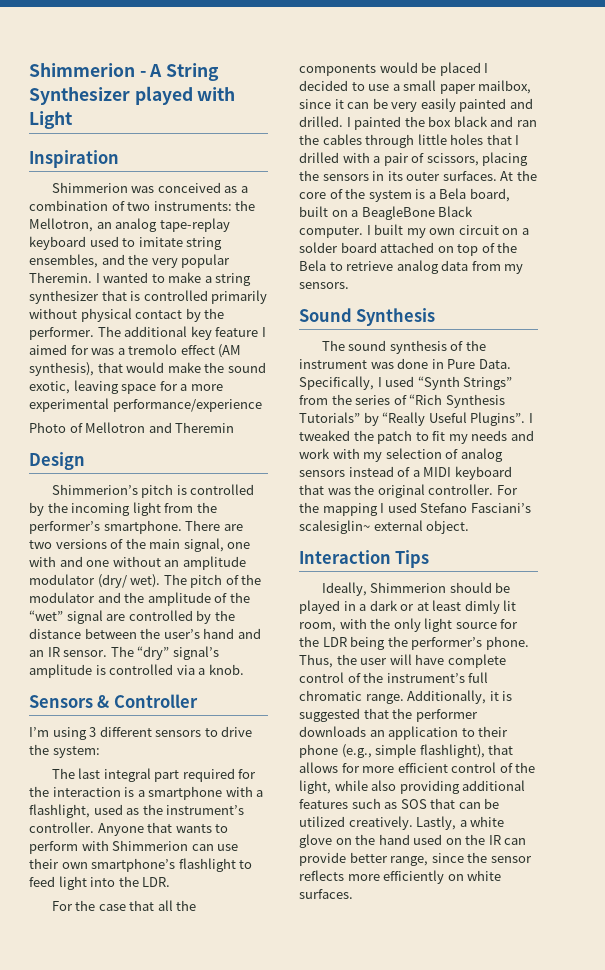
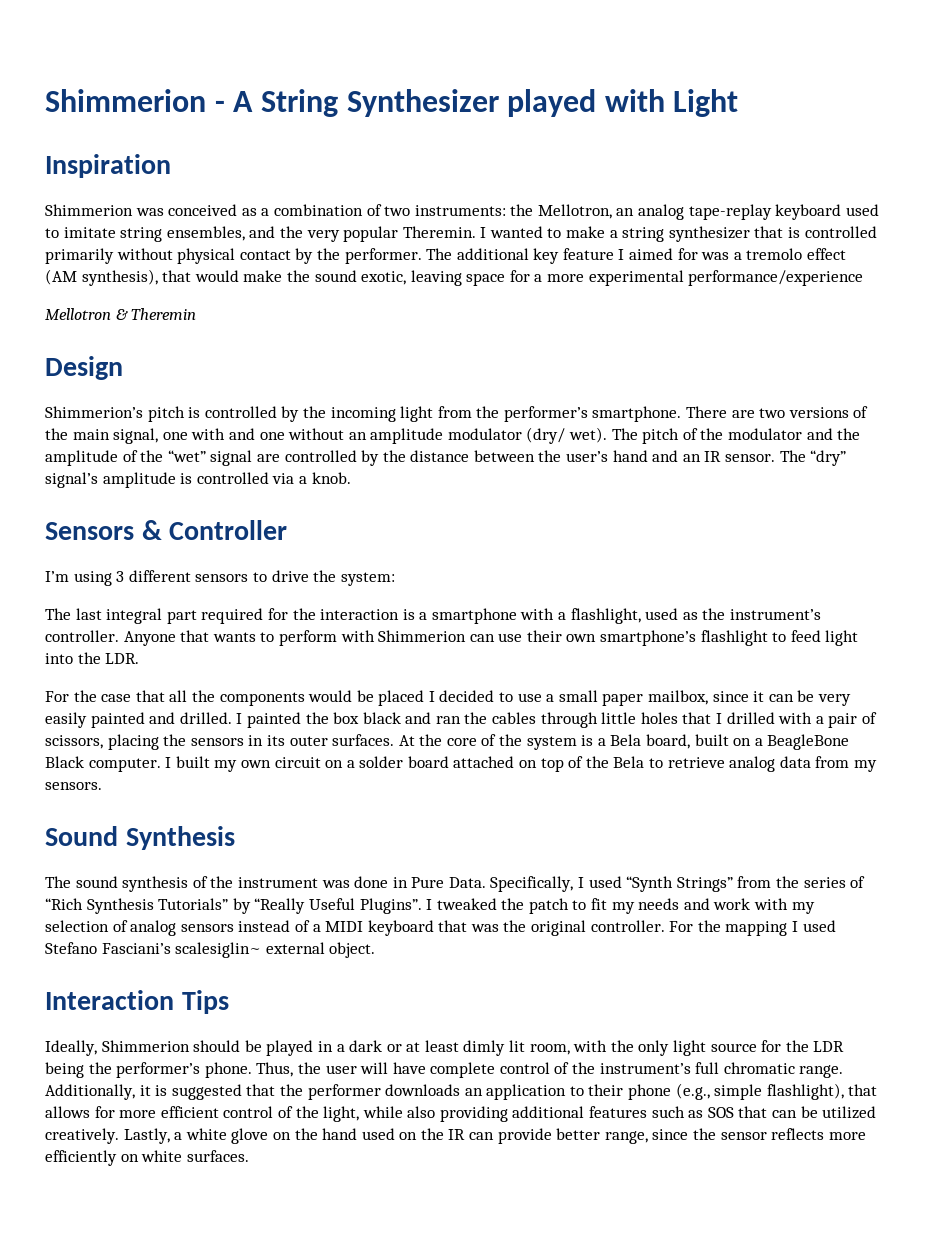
[29,422,172,433] Photo of Mellotron and -> [45,308,128,320] Mellotron &

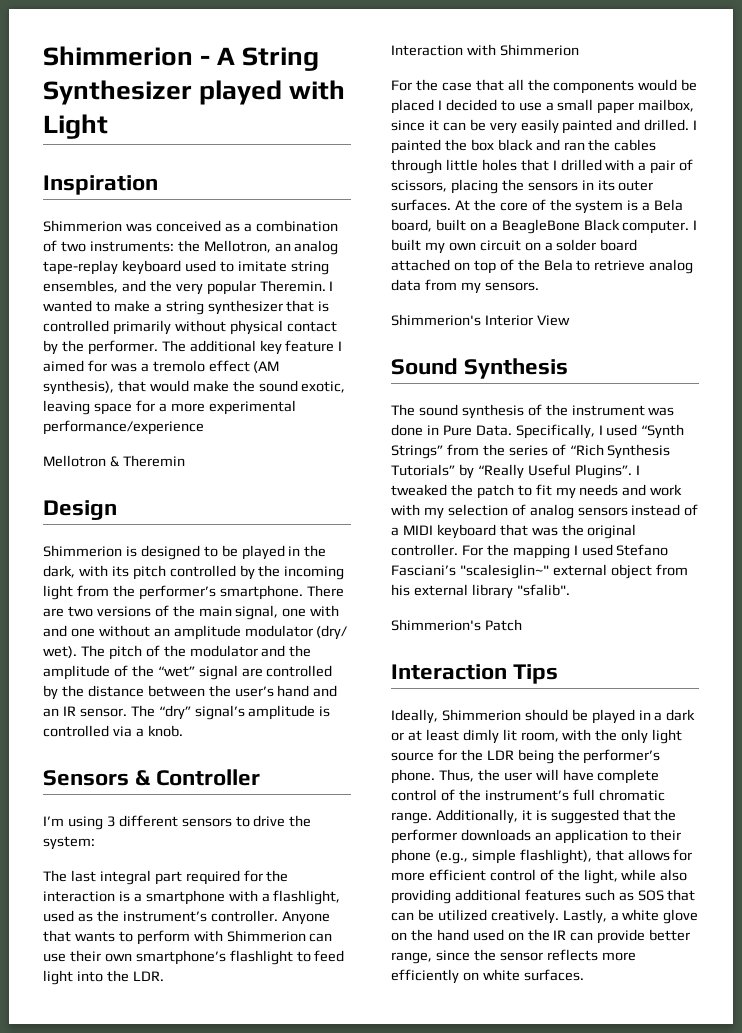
[45,406,201,422] Shimmerion’s pitch is -> [43,545,327,560] [43,565,166,580] Shimmerion is designed to be played in the dark, with its pitch
(140, 658) none -> [391,44,579,56] // Interaction with Shimmerion
(102, 786) none -> [391,314,570,326] // Shimmerion's Interior View
[175,942,376,958] scalesiglin~ external object. -> [459,564,688,579] [391,584,570,599] [391,619,522,631] "scalesiglin~" external object from his external library "sfalib". // Shimmerion's Patch

